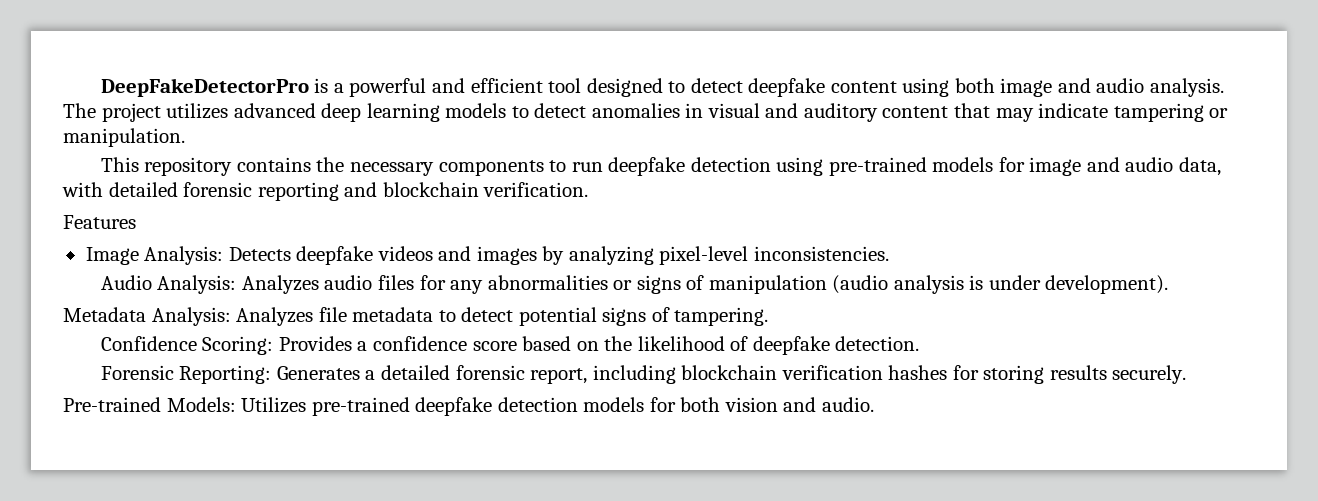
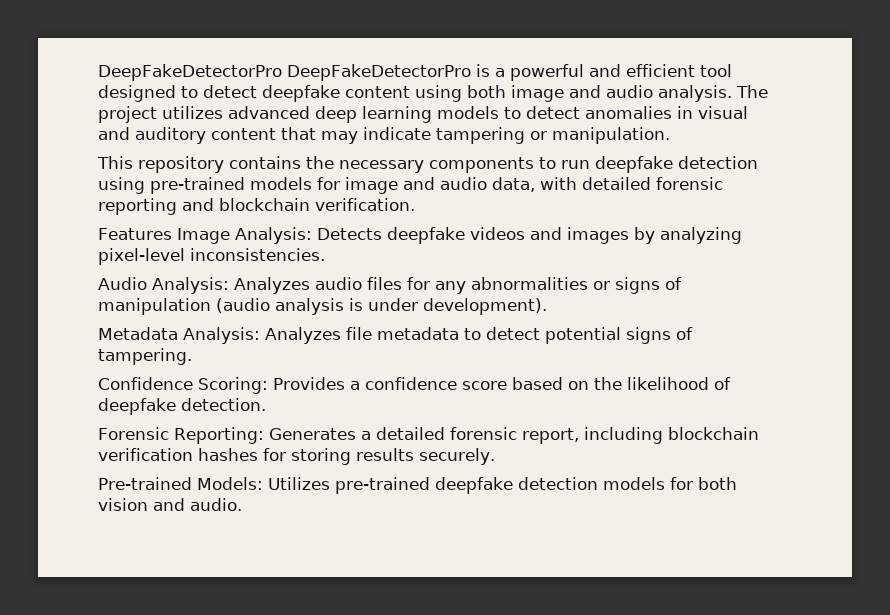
[100,78,309,97] DeepFakeDetectorPro -> [98,64,471,81] DeepFakeDetectorPro DeepFakeDetectorPro
(136, 222) // -> (172, 234) none

